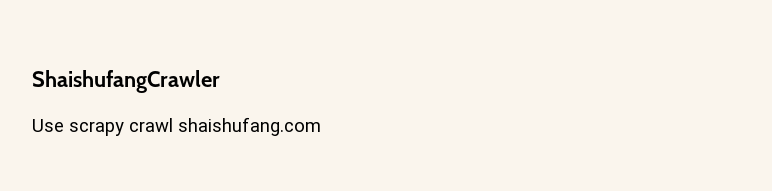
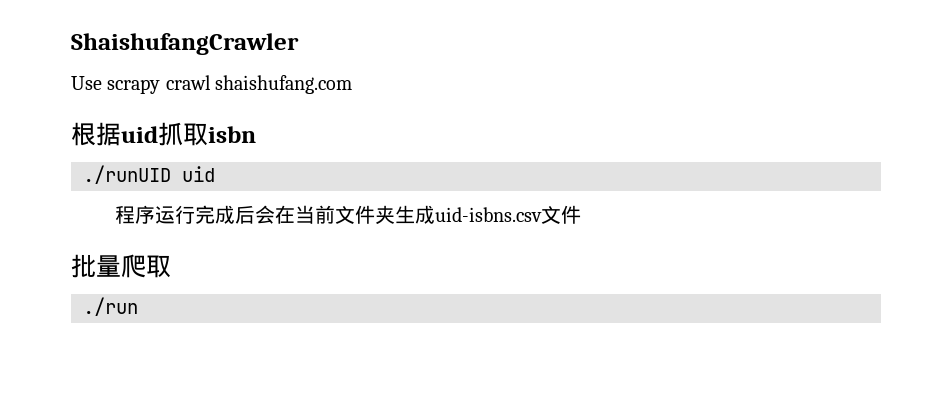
(321, 126) none -> [71,122,256,146] [83,165,215,184] [115,205,582,225] [71,254,171,278] [83,297,138,316] // 根据uid抓取isbn // ./runUID uid // 程序运行完成后会在当前文件夹生成uid-isbns.csv文件 // 批量爬取 // ./run

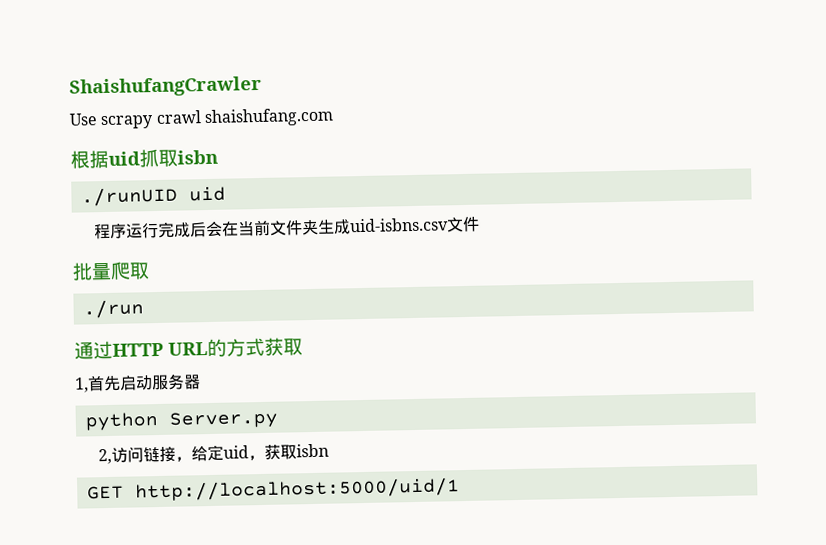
(138, 306) none -> [74,337,303,360] [74,373,201,393] [84,410,278,431] [97,443,329,465] [86,477,460,502] // 通过HTTP URL的方式获取 // 1,首先启动服务器 // python Server.py // 2,访问链接，给定uid，获取isbn // GET http://localhost:5000/uid/1

